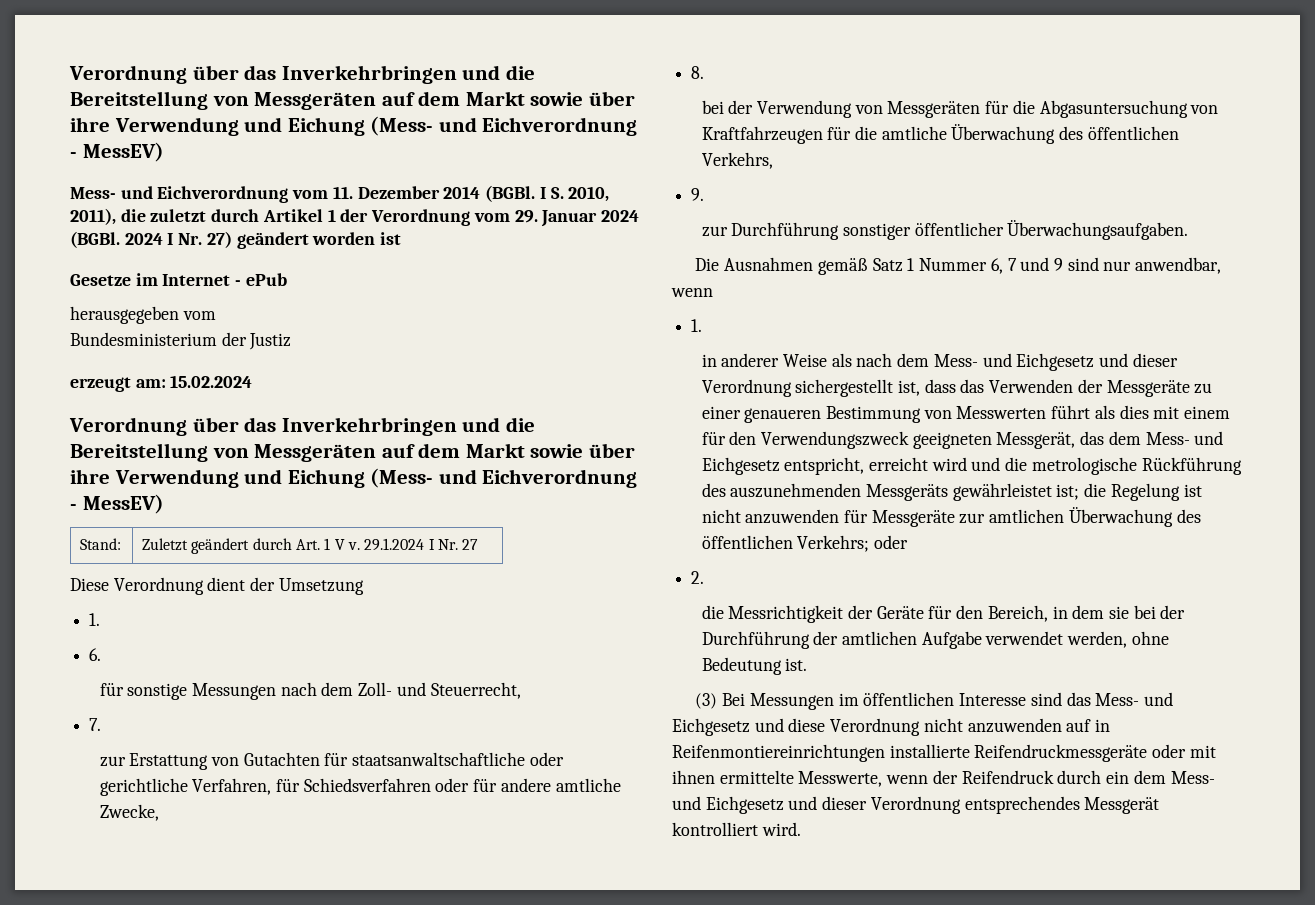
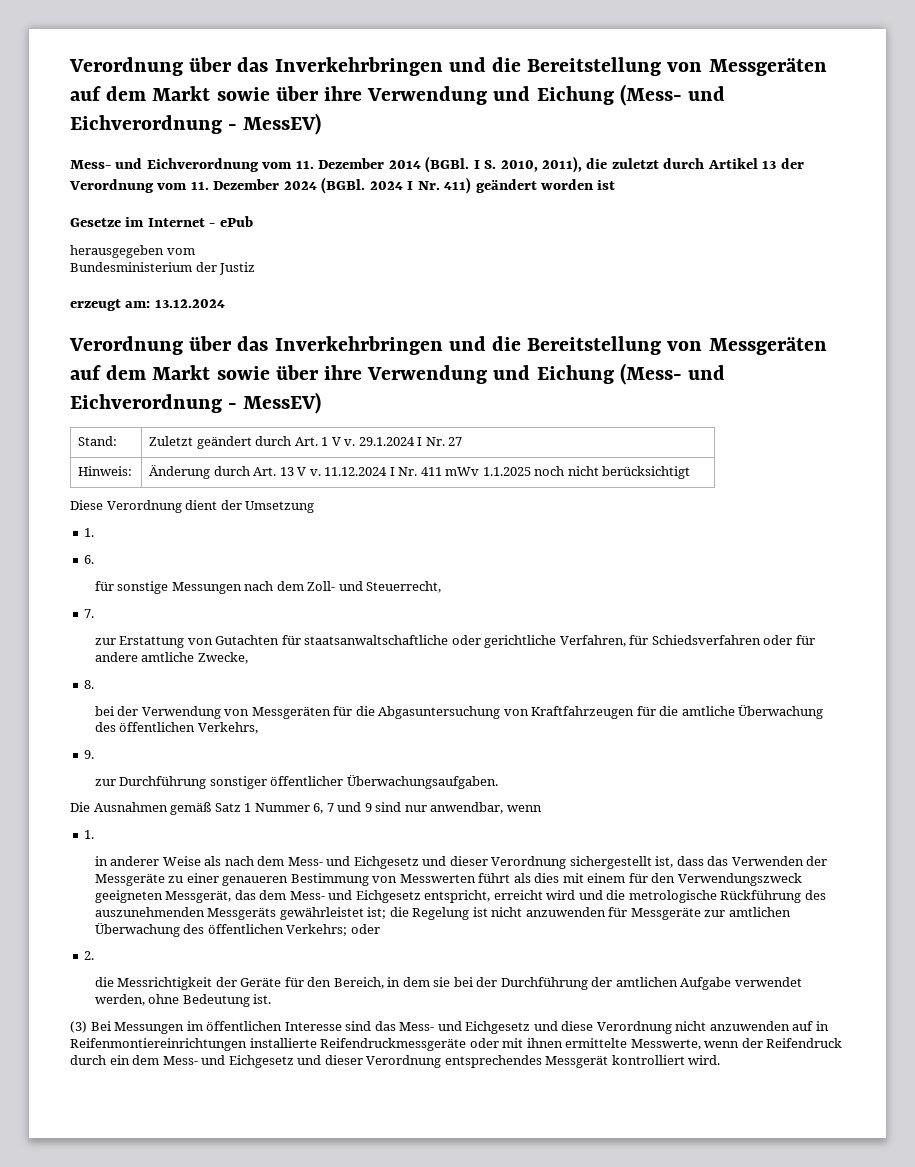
[327,209,336,222] 1 -> [762,160,777,169] 13
[514,210,598,227] 29. Januar -> [190,179,280,190] 11. Dezember
[206,231,232,248] 27) -> [444,177,472,194] 411)
[170,375,253,388] 15.02.2024 -> [154,299,225,308] 13.12.2024
(479, 544) none -> [78,466,133,476] [149,465,691,479] // Hinweis: | Änderung durch Art. 13 V v. 11.12.2024 I Nr. 411 mWv 1.1.2025 noch nicht berücksichtigt

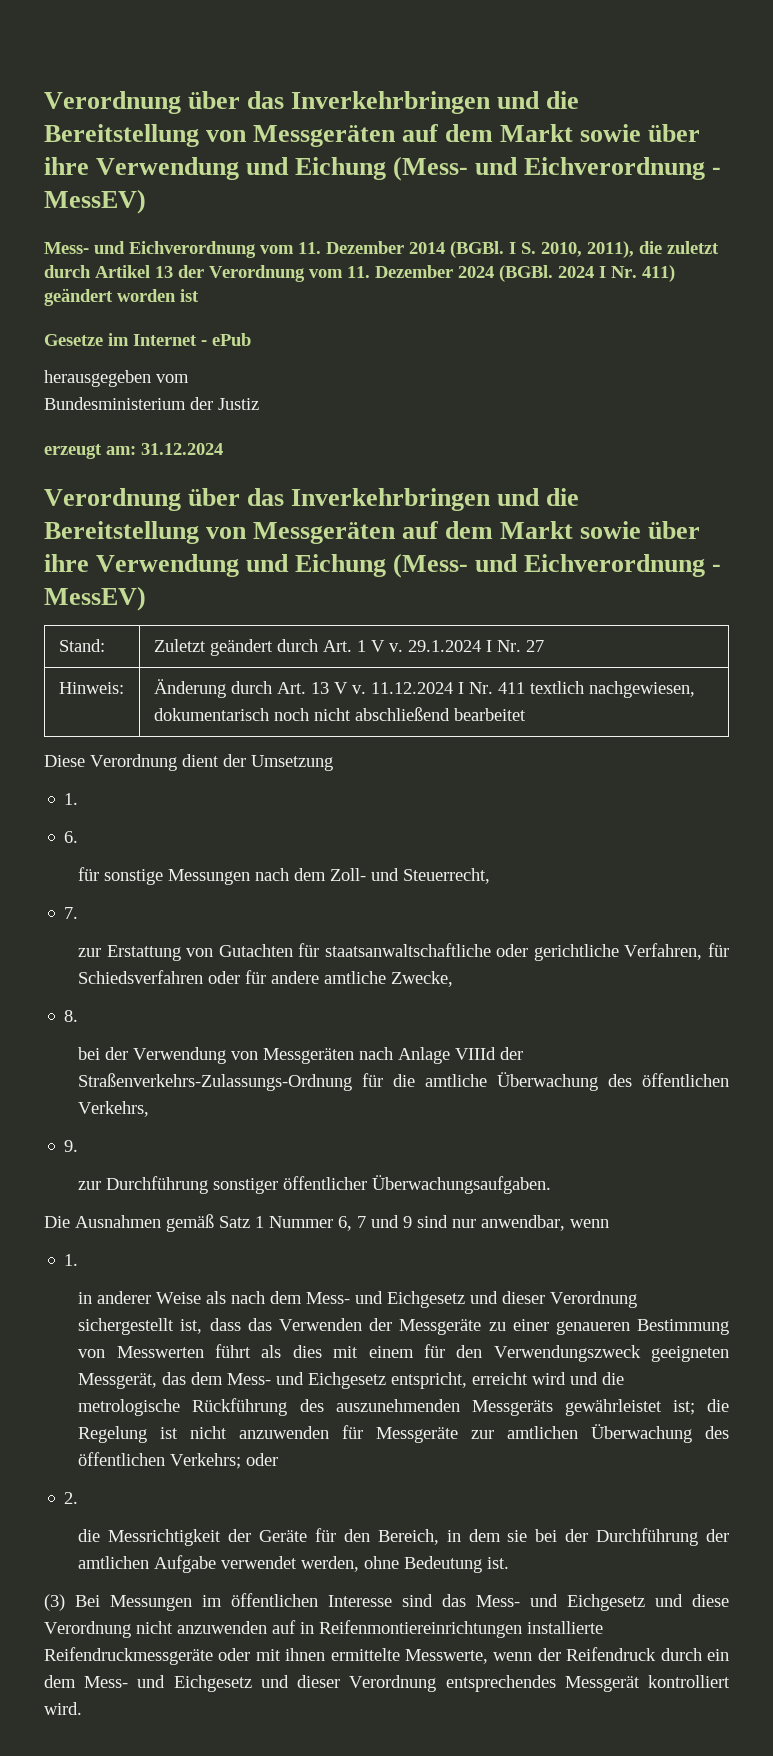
[154,299,225,308] 13.12.2024 -> [141,443,223,455] 31.12.2024
[445,466,691,479] mWv 1.1.2025 noch nicht berücksichtigt -> [529,681,695,698] [153,707,526,721] textlich nachgewiesen, dokumentarisch noch nicht abschließend bearbeitet
[333,706,635,719] für die Abgasuntersuchung von Kraftfahrzeugen -> [359,1047,524,1064] [78,1073,353,1091] nach Anlage VIIId der Straßenverkehrs-Zulassungs-Ordnung

